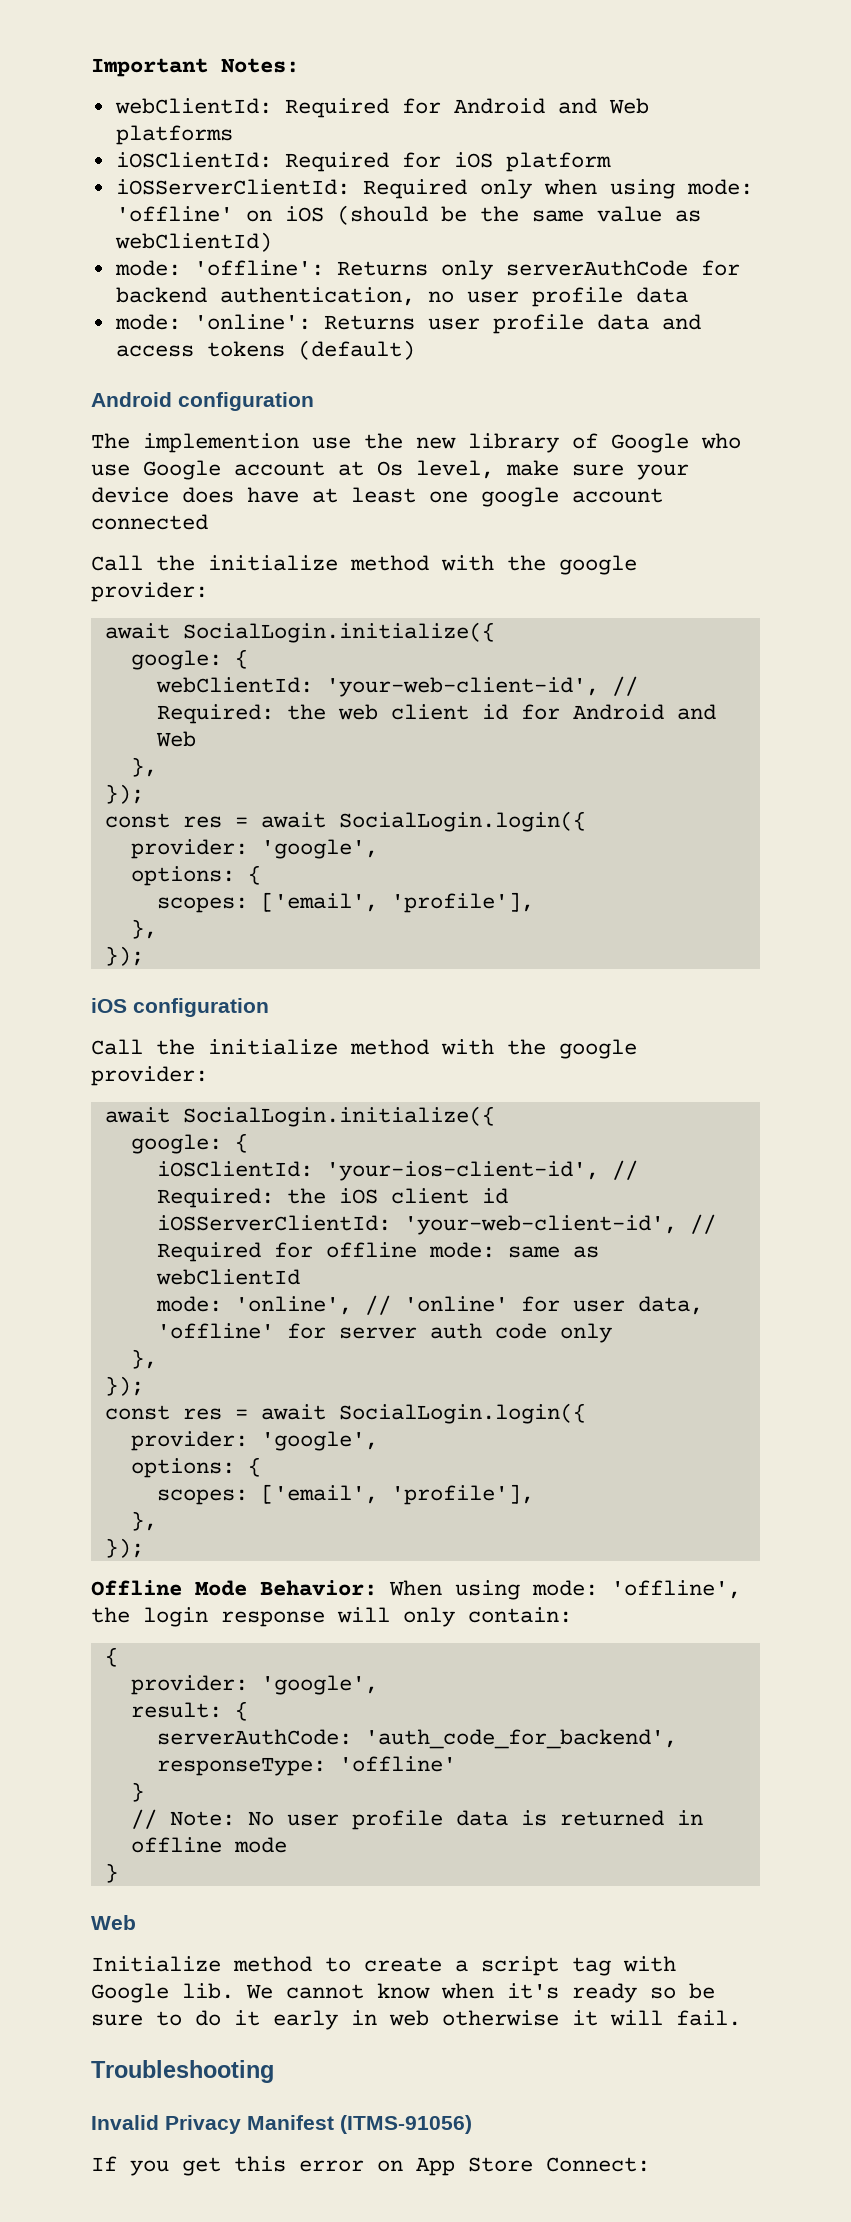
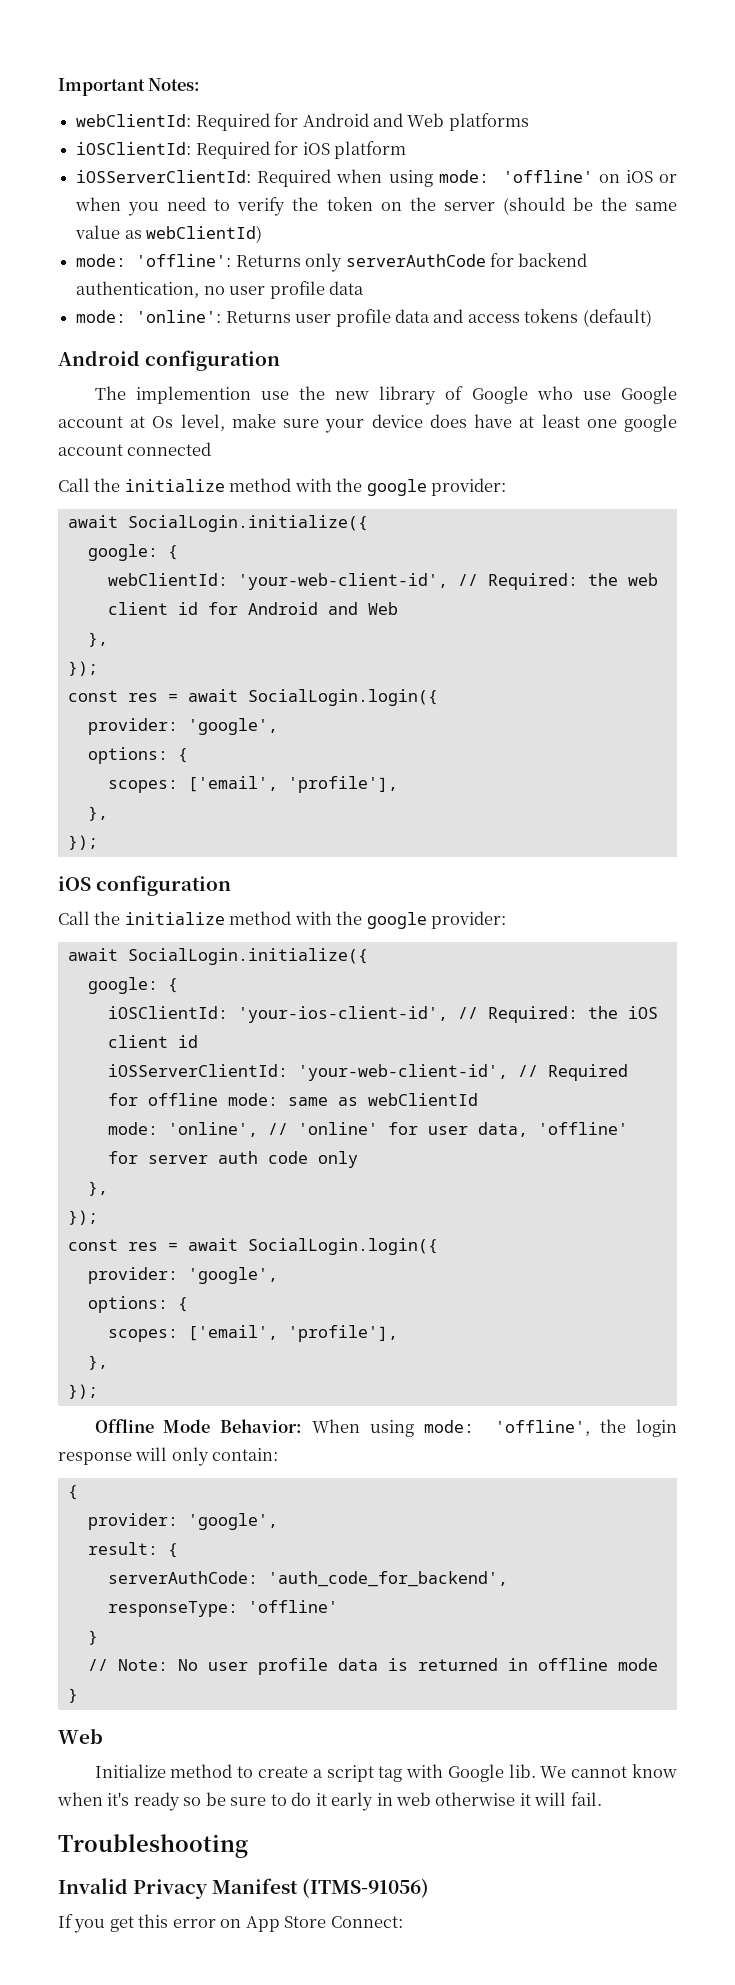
[479,179,532,199] only -> (332, 178) none
(324, 214) none -> [659,174,678,183] [75,197,495,216] or when you need to verify the token on the server

